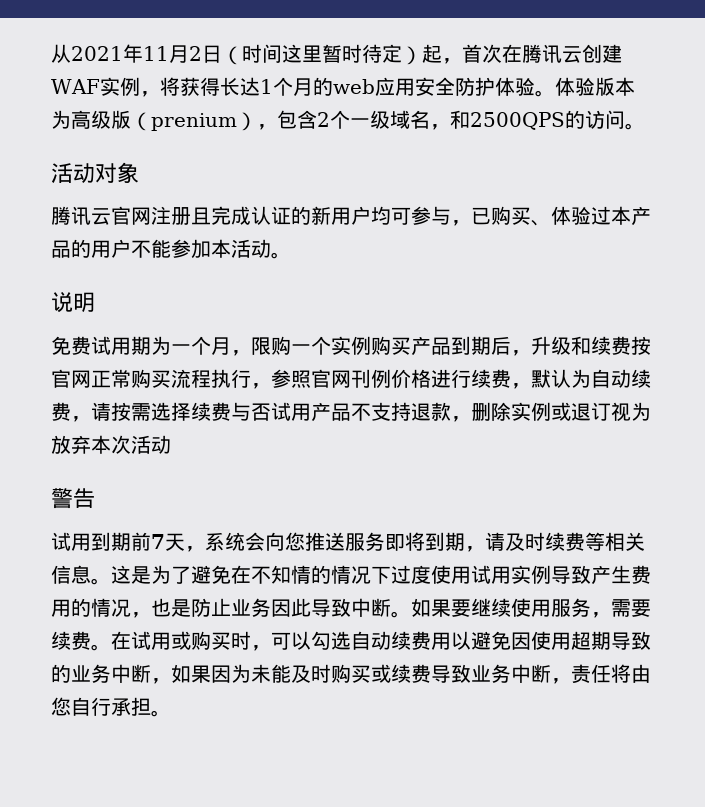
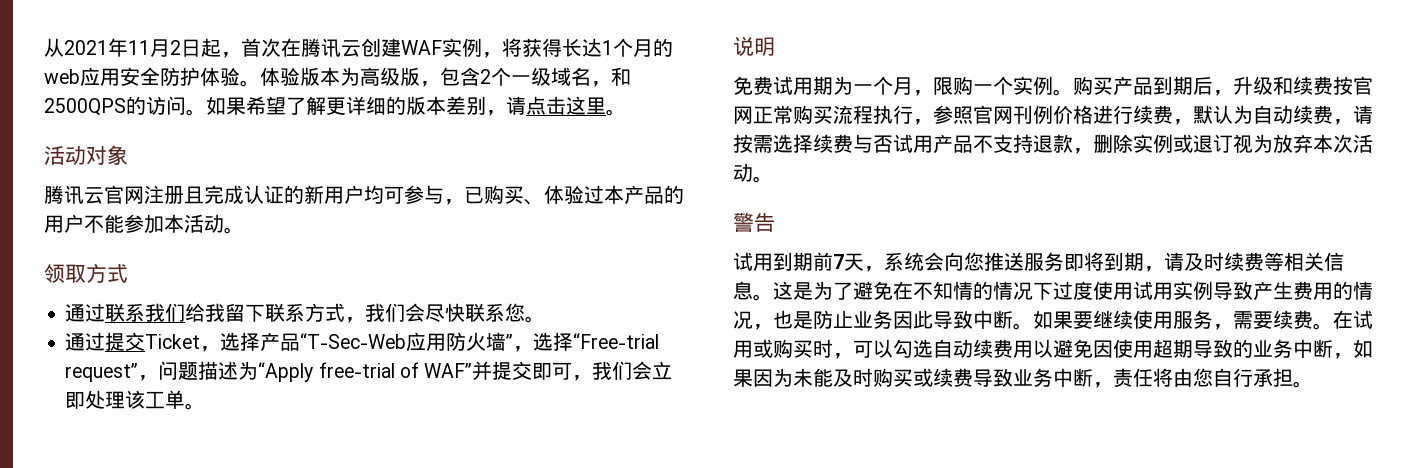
[222,44,422,65] （时间这里暂时待定） -> (201, 48) none
[131,112,257,131] （prenium） -> (420, 76) none
(645, 126) none -> [206,96,626,116] 如果希望了解更详细的版本差别，请点击这里。
(291, 255) none -> [44,263,128,283] [65,303,546,323] [65,332,660,352] [65,361,673,382] [65,390,206,410] // 领取方式 // 通过联系我们给我留下联系方式，我们会尽快联系您。 // 通过提交Ticket，选择产品“T-Sec-Web应用防火墙”，选择“Free-trial request”，问题描述为“Apply free-trial of WAF”并提交即可，我们会立即处理该工单。
(371, 345) none -> [1053,89,1073,96] 。
(171, 444) none -> [753,176,773,183] 。

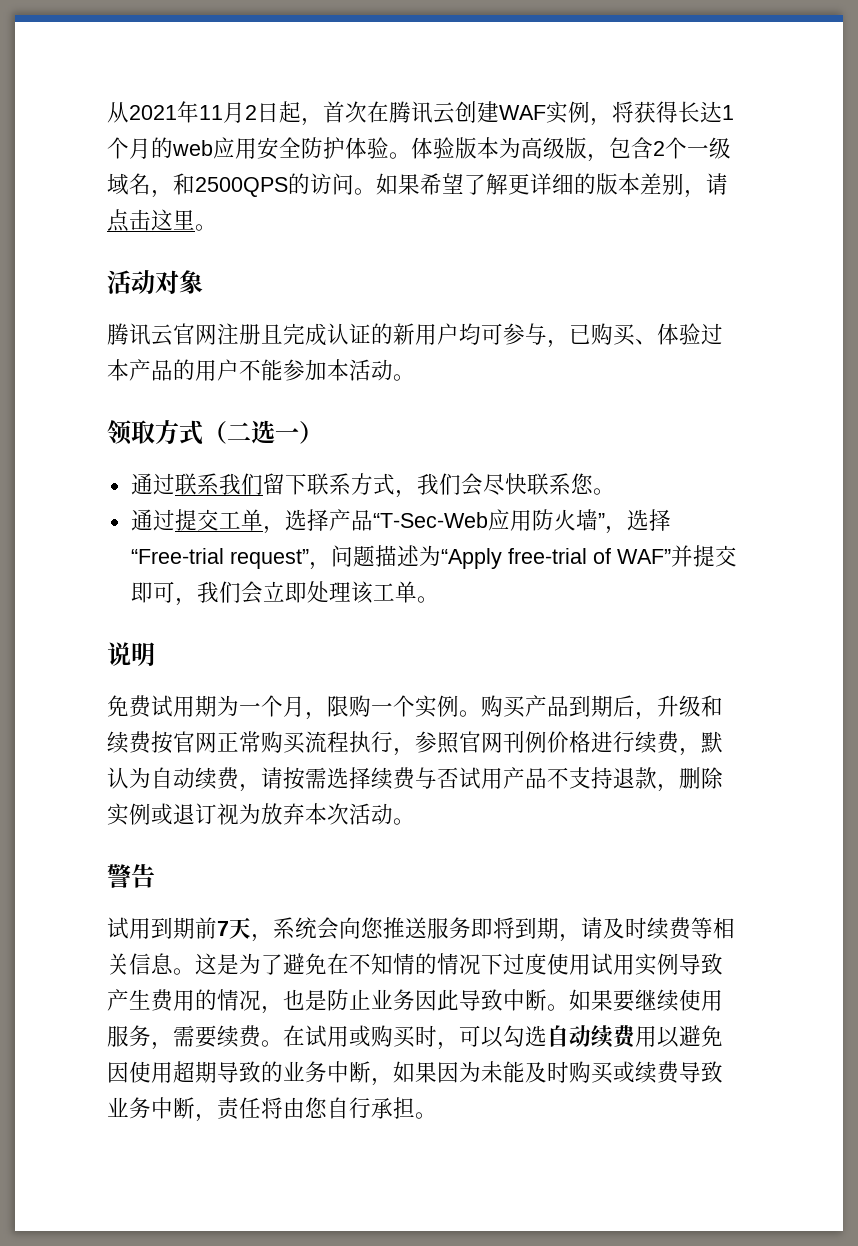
(128, 273) none -> [203,420,323,444] （二选一）
[185,303,226,322] 给我 -> (263, 484) none
[145,334,201,349] Ticket -> [218,509,263,531] 工单

